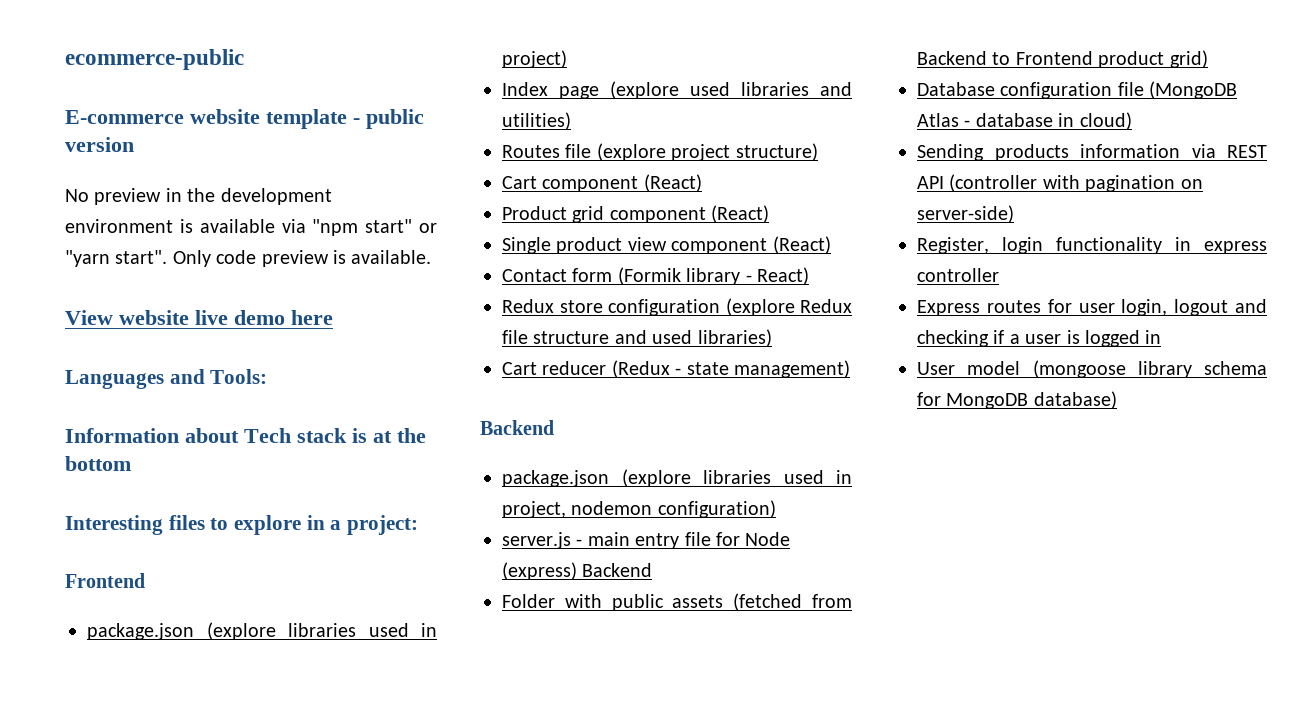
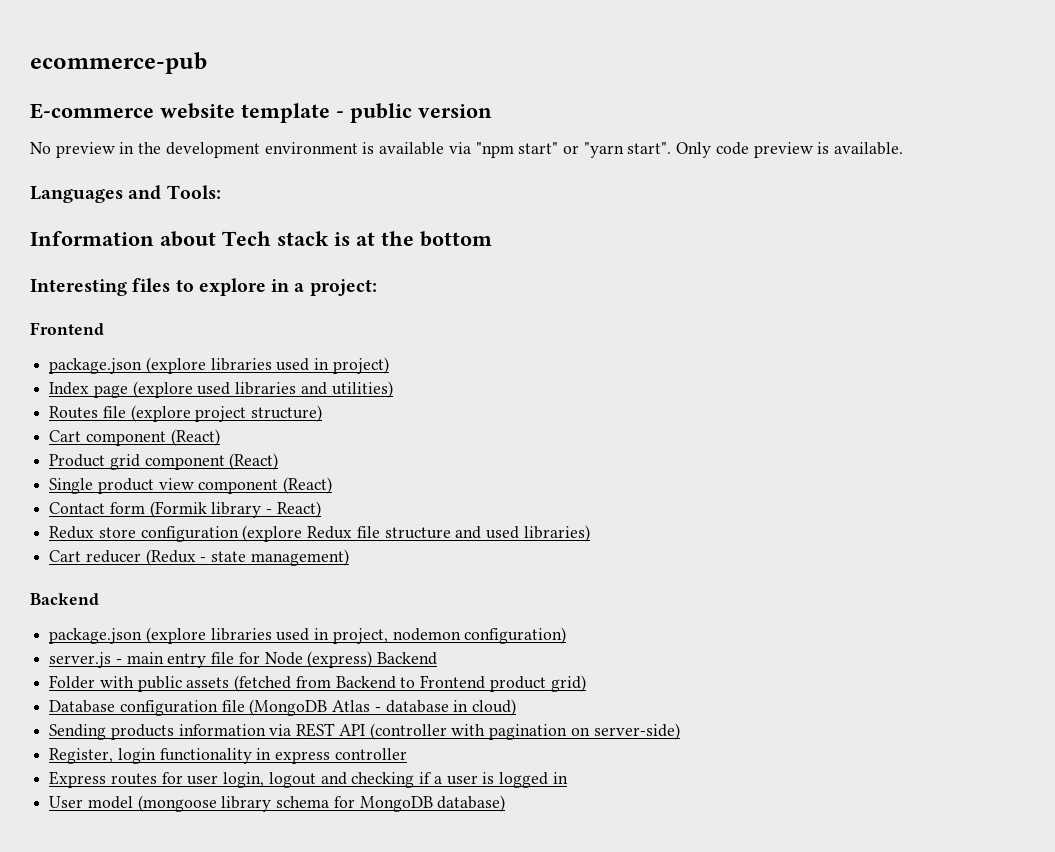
[65,49,244,70] ecommerce-public -> [30,52,207,74] ecommerce-pub
[65,310,333,325] // View website live demo here -> (904, 148) none

